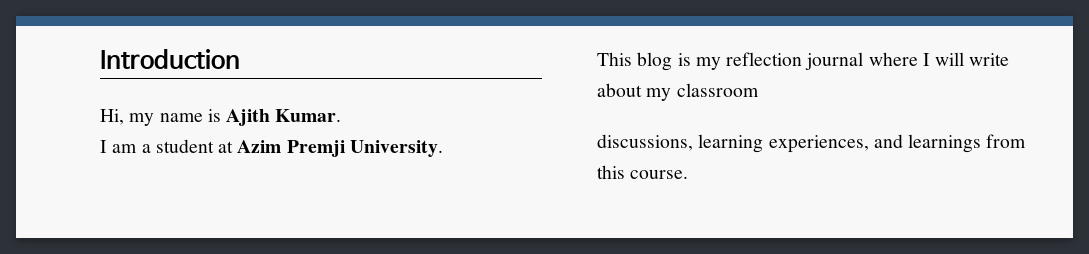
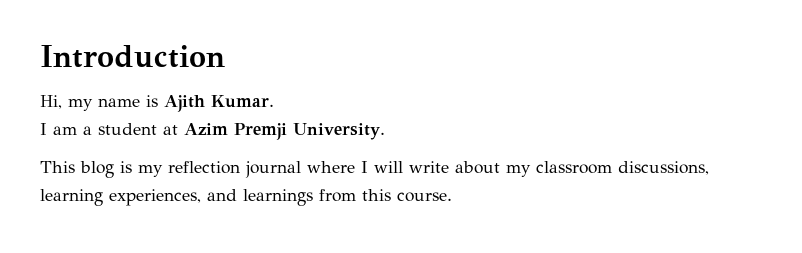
(759, 90) // -> (612, 167) none

